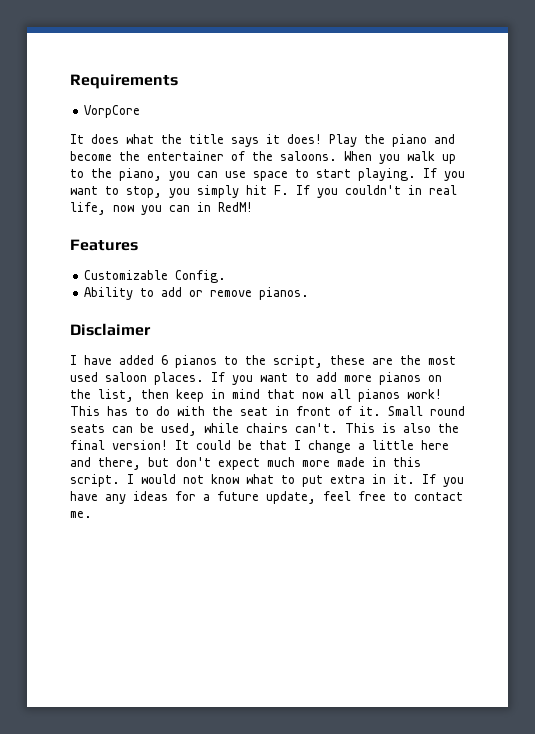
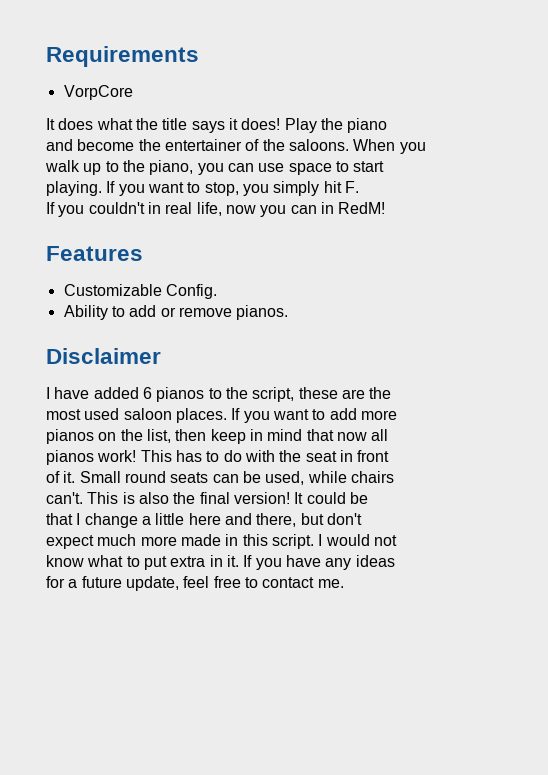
(427, 140) none -> (388, 125) //
(400, 159) none -> (426, 148) //
(351, 173) none -> (385, 166) //
(289, 190) none -> (359, 187) //
(421, 360) none -> (392, 393) //
(372, 378) none -> (397, 415) //
(351, 394) none -> (389, 435) //
(331, 411) none -> (390, 456) //
(288, 428) none -> (394, 477) //
(252, 445) none -> (368, 498) //
(211, 462) none -> (362, 519) //
(204, 479) none -> (397, 540) //
(168, 496) none -> (395, 561) //

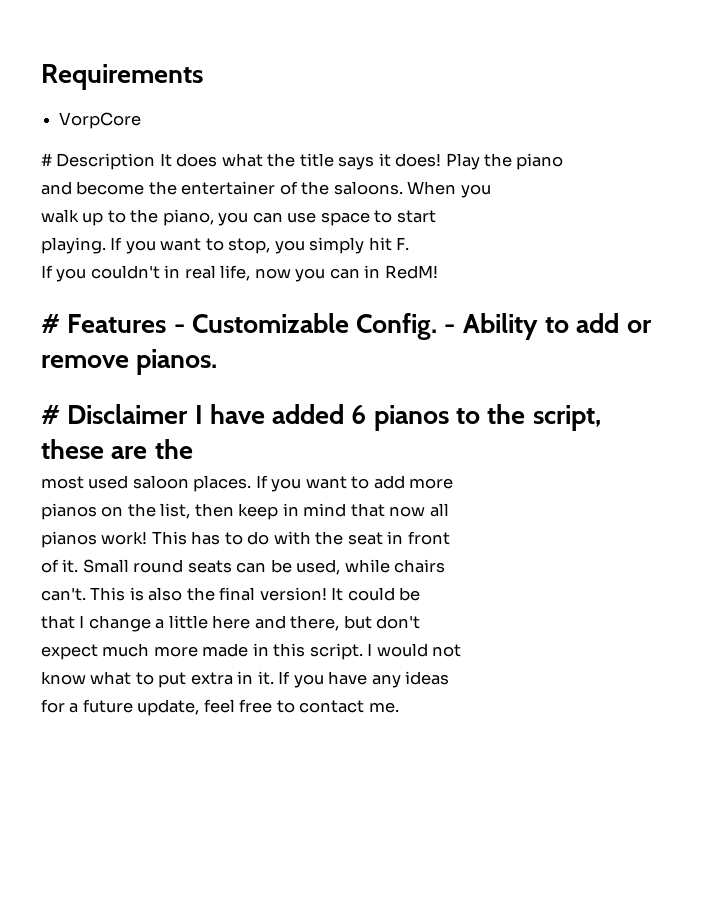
(133, 92) none -> [41,153,156,170] # Description
(386, 208) none -> [41,314,60,333] #
(143, 253) // -> [173,324,185,333] -
(217, 291) // -> [444,324,456,333] -
(289, 312) none -> [41,405,60,424] #
(161, 356) // -> (189, 414) none

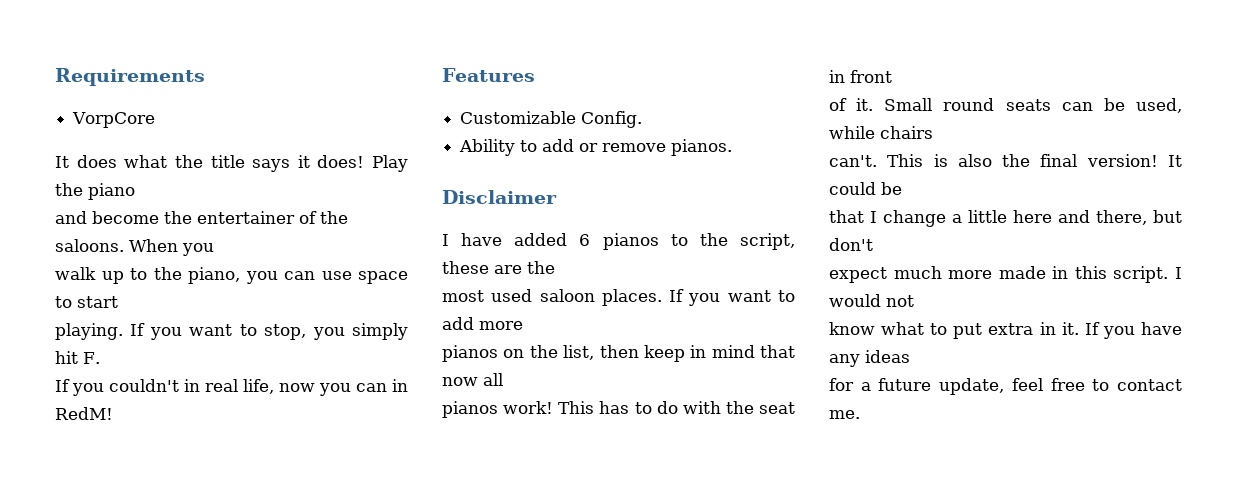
[41,153,156,170] # Description -> (156, 120) none
[41,314,60,333] # -> (113, 413) none
[173,324,185,333] - -> (535, 75) //
[444,324,456,333] - -> (643, 119) //
[41,405,60,424] # -> (733, 147) none
(189, 414) none -> (557, 197) //

